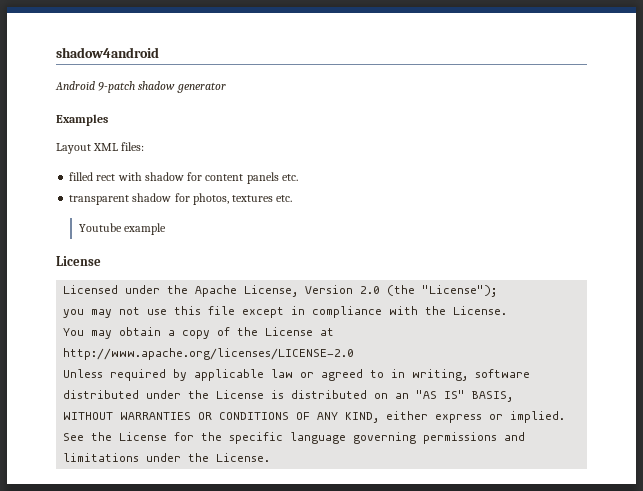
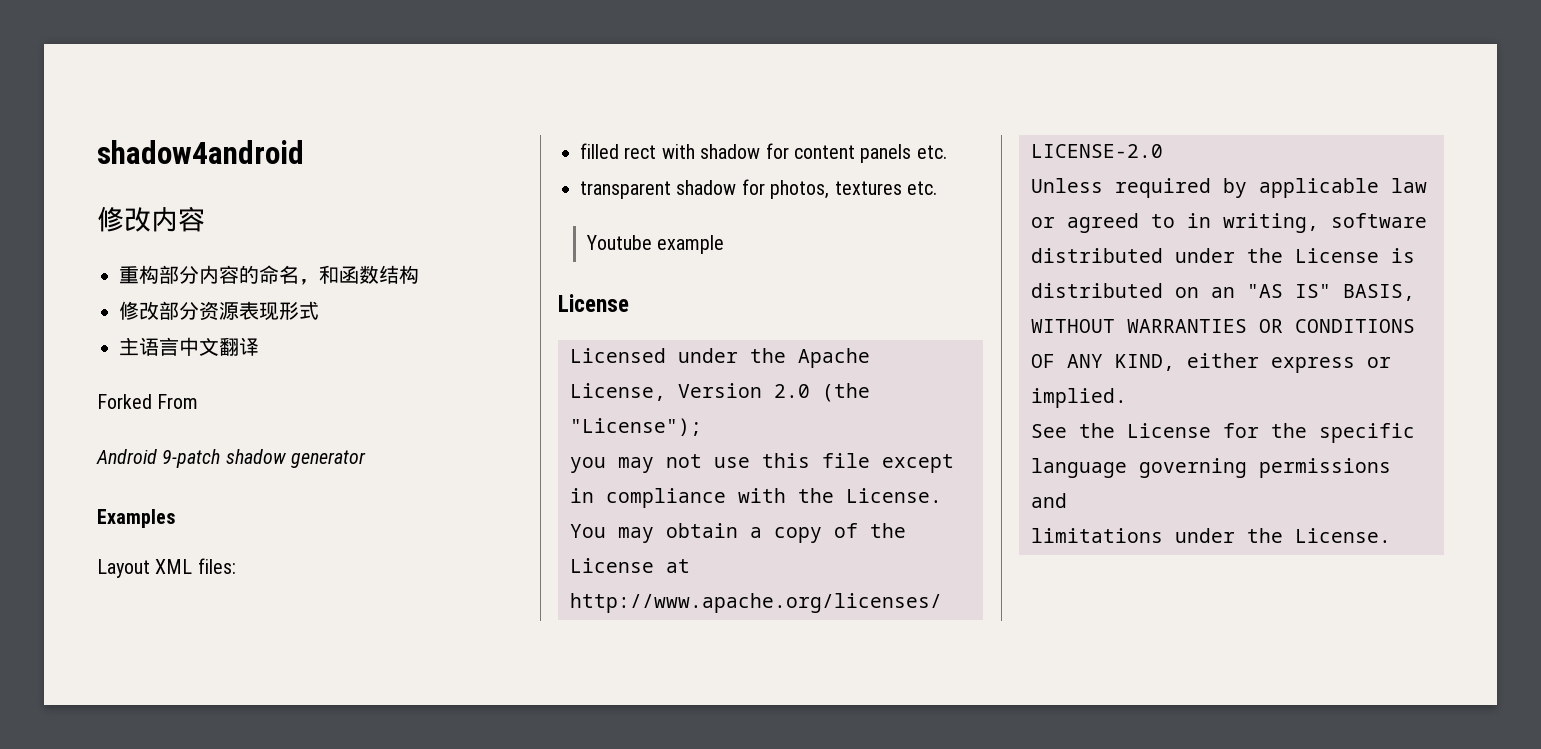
(159, 52) none -> [97,206,205,232] [119,265,419,285] [119,301,319,321] [119,337,259,356] [97,394,199,409] // 修改内容 // 重构部分内容的命名，和函数结构 // 修改部分资源表现形式 // 主语言中文翻译 // Forked From

